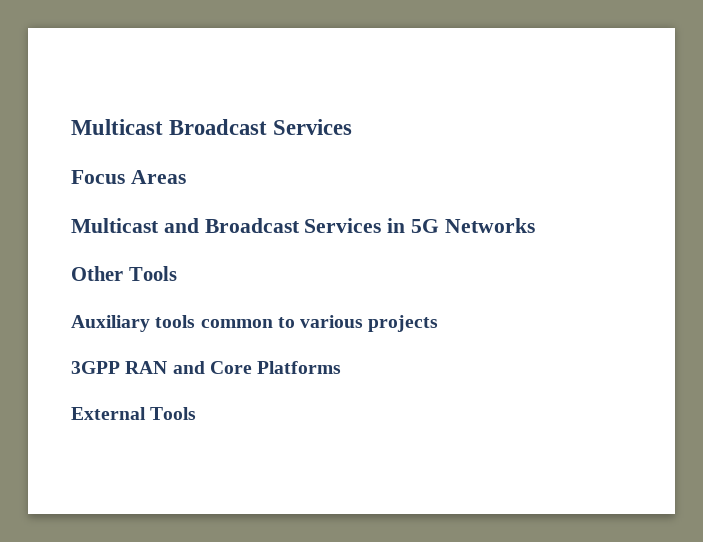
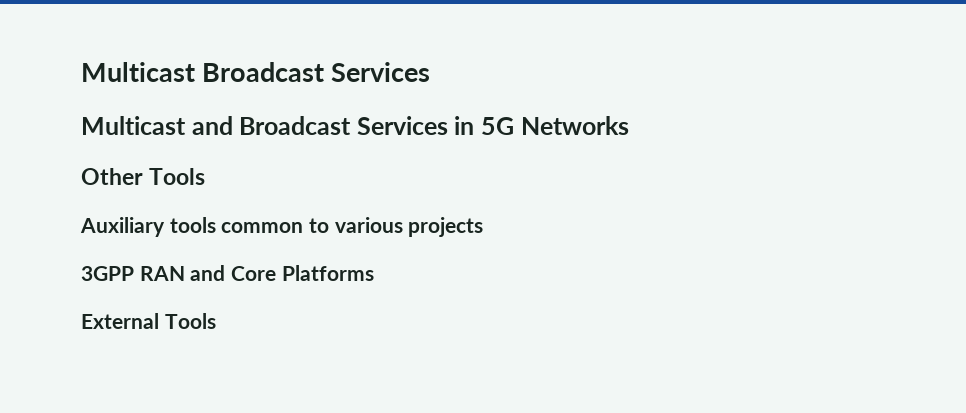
[71,170,186,184] // Focus Areas -> (431, 72) none

